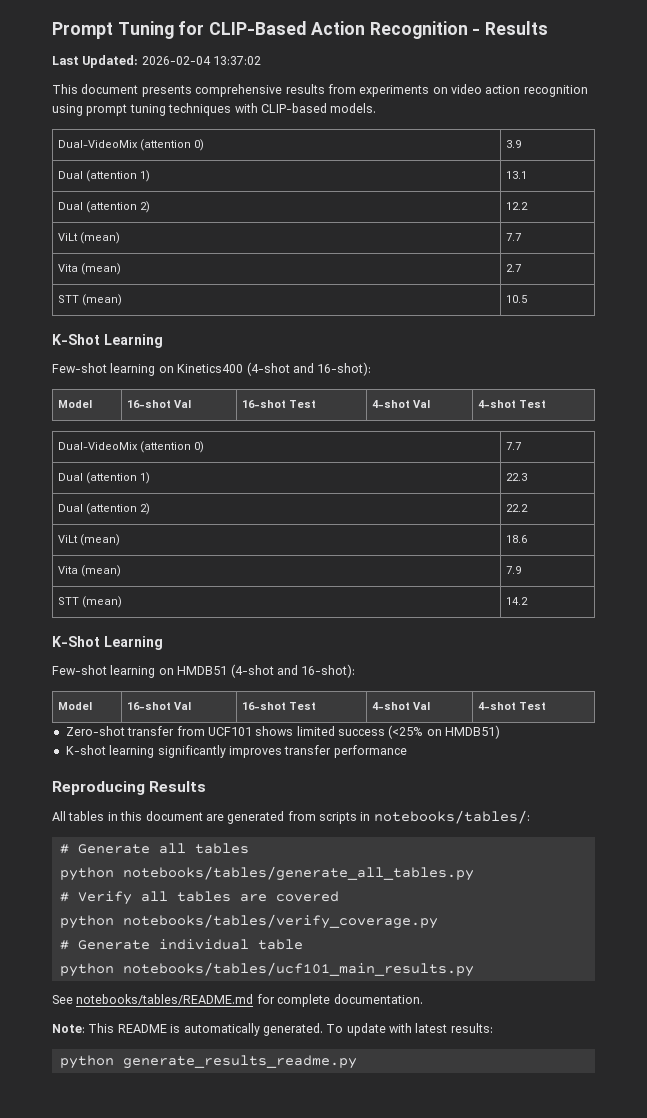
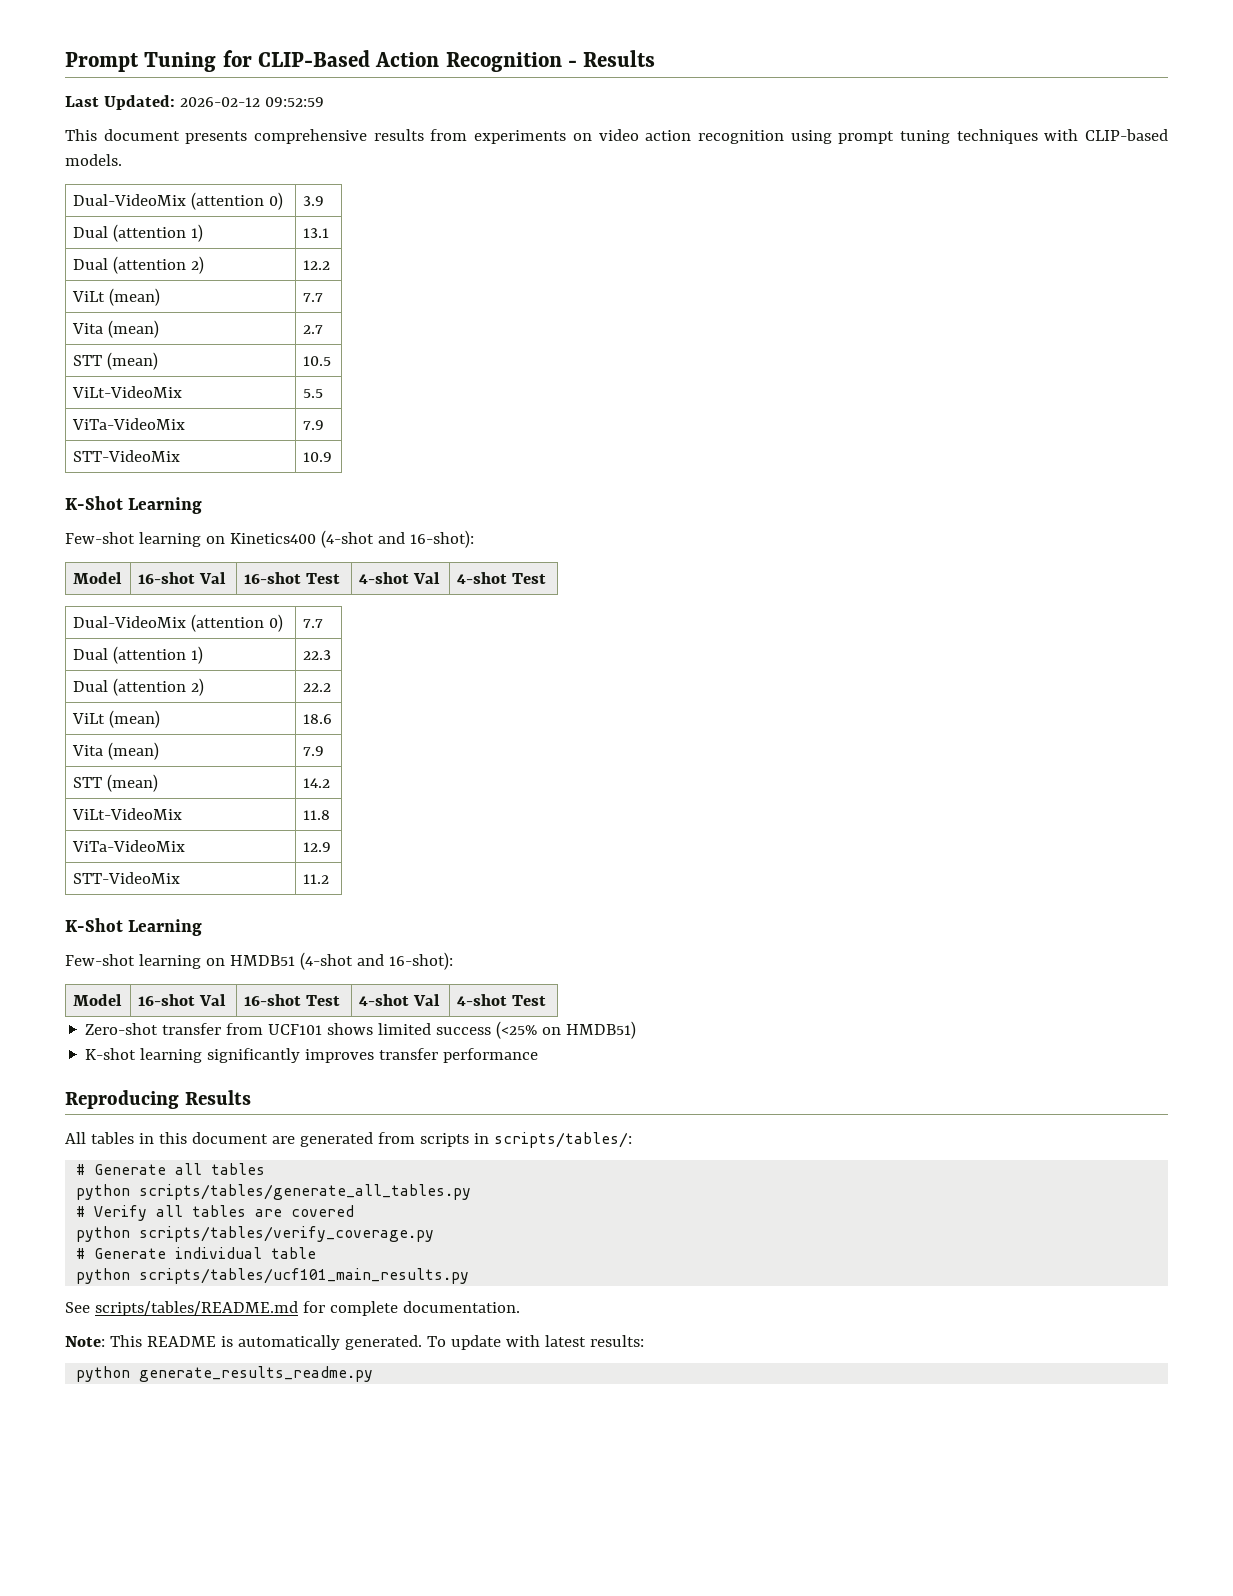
[141,56,262,65] 2026-02-04 13:37:02 -> [179,97,324,107] 2026-02-12 09:52:59
(527, 299) none -> [72,386,183,398] [303,389,324,398] [72,418,186,430] [303,420,325,430] [73,450,181,462] [303,452,333,462] // ViLt-VideoMix | 5.5 // ViTa-VideoMix | 7.9 // STT-VideoMix | 10.9
(528, 601) none -> [72,808,183,820] [303,810,331,820] [72,840,186,852] [303,842,332,852] [73,872,181,884] [303,874,330,884] // ViLt-VideoMix | 11.8 // ViTa-VideoMix | 12.9 // STT-VideoMix | 11.2
[373,810,530,824] notebooks/tables/: -> [493,1132,632,1148] scripts/tables/:
[122,866,474,881] notebooks/tables/generate_all_tables.py -> [139,1184,472,1200] scripts/tables/generate_all_tables.py
[122,914,438,929] notebooks/tables/verify_coverage.py -> [139,1226,435,1242] scripts/tables/verify_coverage.py
[122,962,474,977] notebooks/tables/ucf101_main_results.py -> [139,1268,470,1284] scripts/tables/ucf101_main_results.py
[76,994,254,1005] notebooks/tables/README.md -> [94,1301,298,1316] scripts/tables/README.md

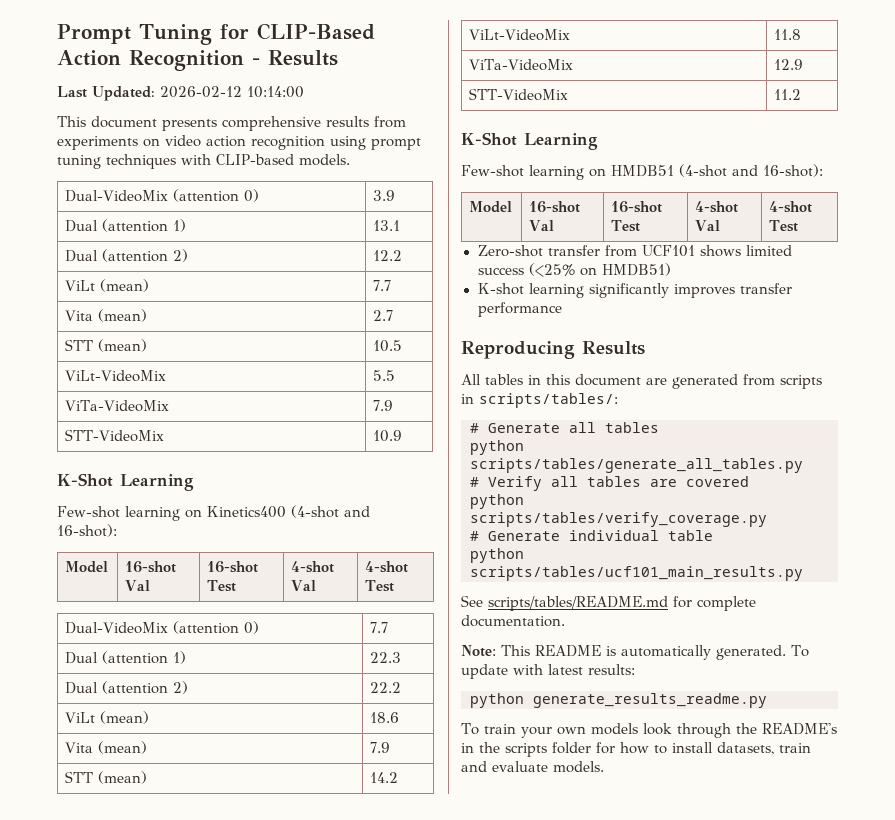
[264,97,324,107] 09:52:59 -> [247,86,304,98] 10:14:00
(374, 1374) none -> [461,723,837,738] [461,742,811,757] [461,761,604,773] // To train your own models look through the README's in the scripts folder for how to install datasets, train and evaluate models.

